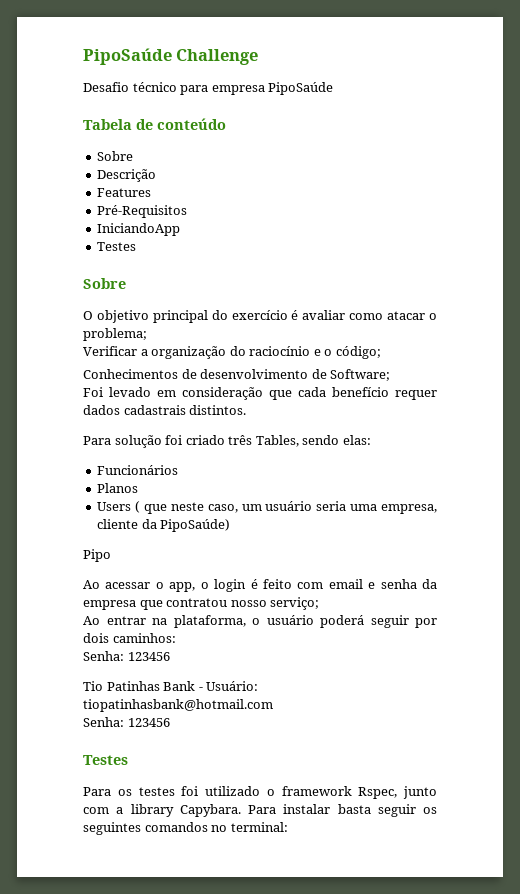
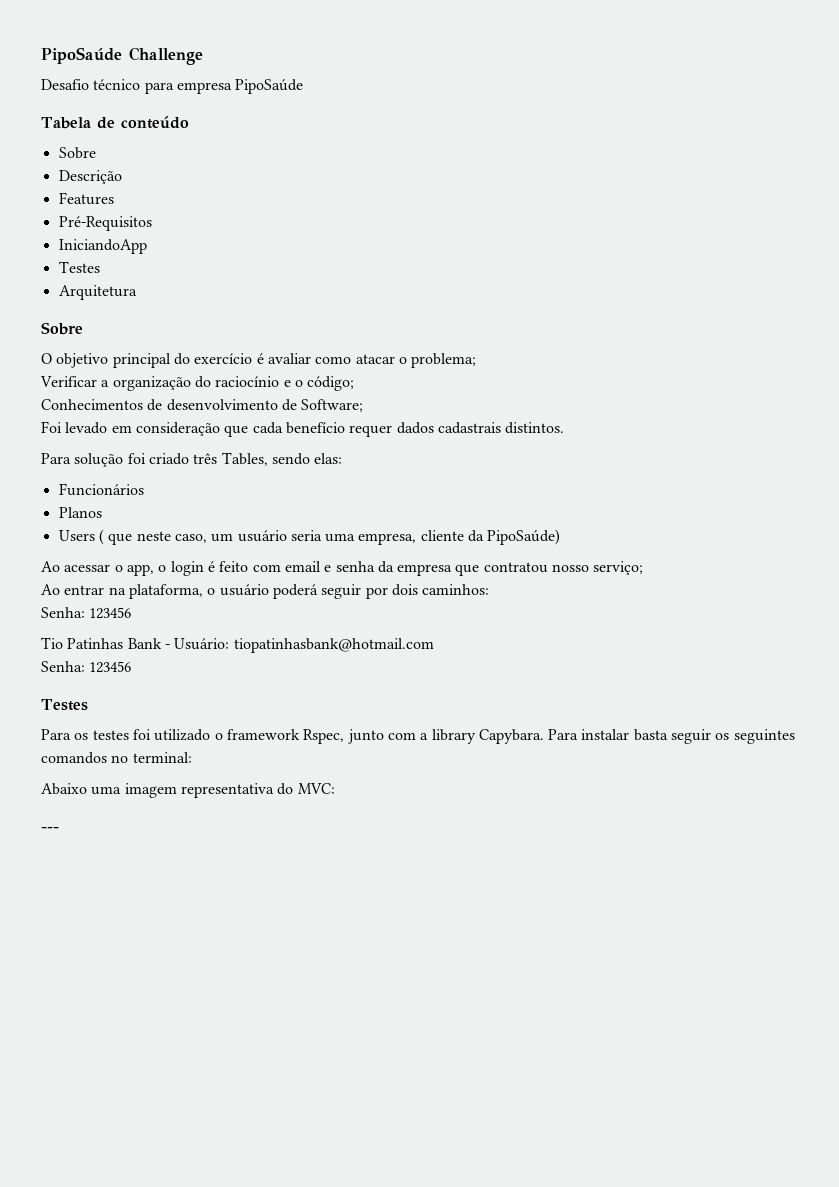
(137, 246) none -> [58,285,137,300] // Arquitetura
[83,549,111,562] // Pipo -> (561, 537) none
(288, 827) none -> [41,783,335,798] [41,827,59,832] // Abaixo uma imagem representativa do MVC: // ---

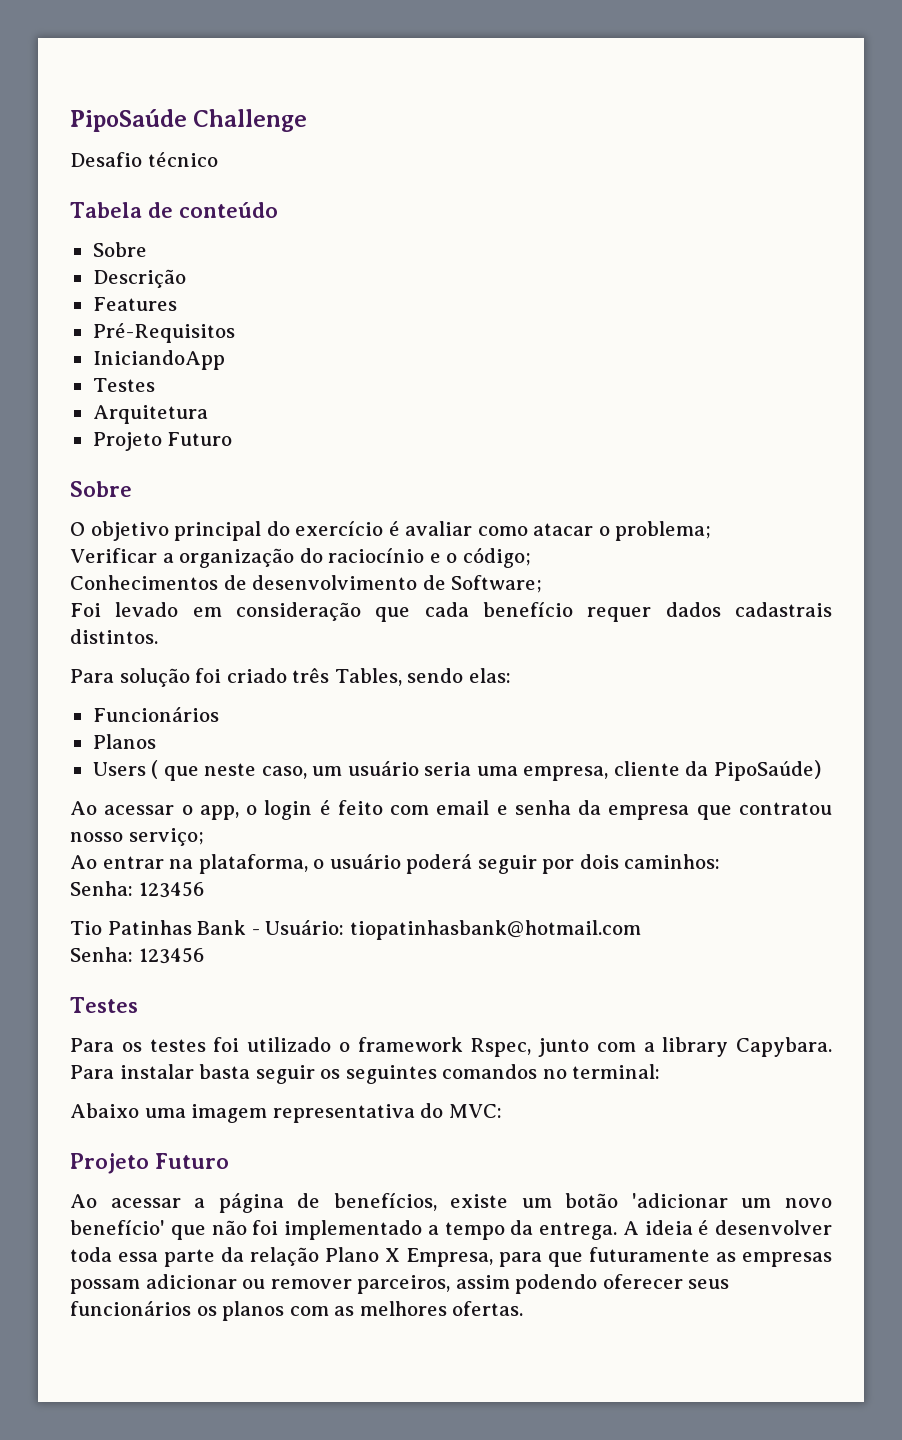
[144,79,304,94] para empresa PipoSaúde -> (218, 159) none
(137, 292) none -> [92,432,233,451] // Projeto Futuro
[41,827,59,832] --- -> [70,1153,229,1174] [70,1193,832,1213] [70,1220,832,1240] [70,1247,832,1267] [70,1274,730,1294] [70,1301,524,1321] Projeto Futuro // Ao acessar a página de benefícios, existe um botão 'adicionar um novo benefício' que não foi implementado a tempo da entrega. A ideia é desenvolver toda essa parte da relação Plano X Empresa, para que futuramente as empresas possam adicionar ou remover parceiros, assim podendo oferecer seus funcionários os planos com as melhores ofertas.

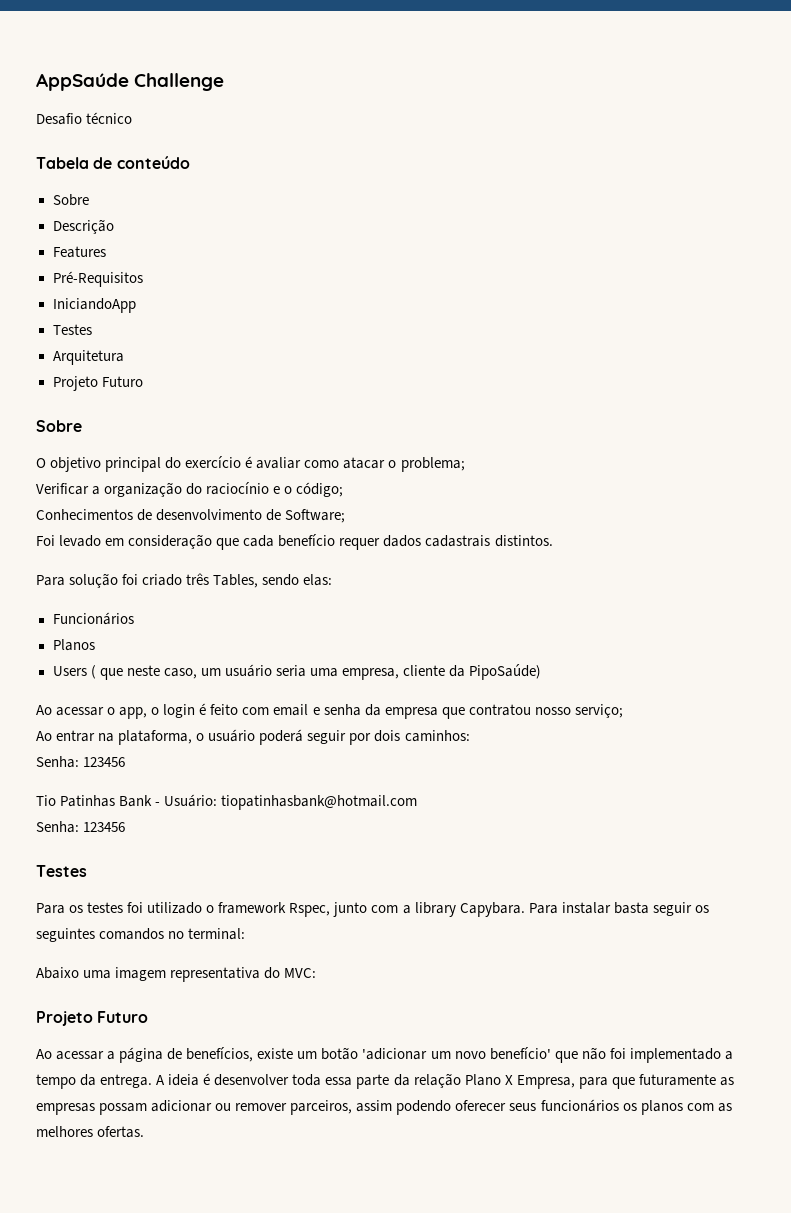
[70,109,187,132] PipoSaúde -> [36,73,129,91] AppSaúde

